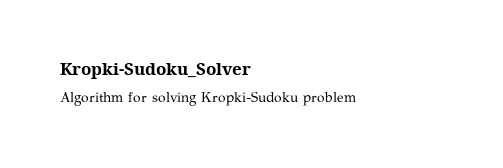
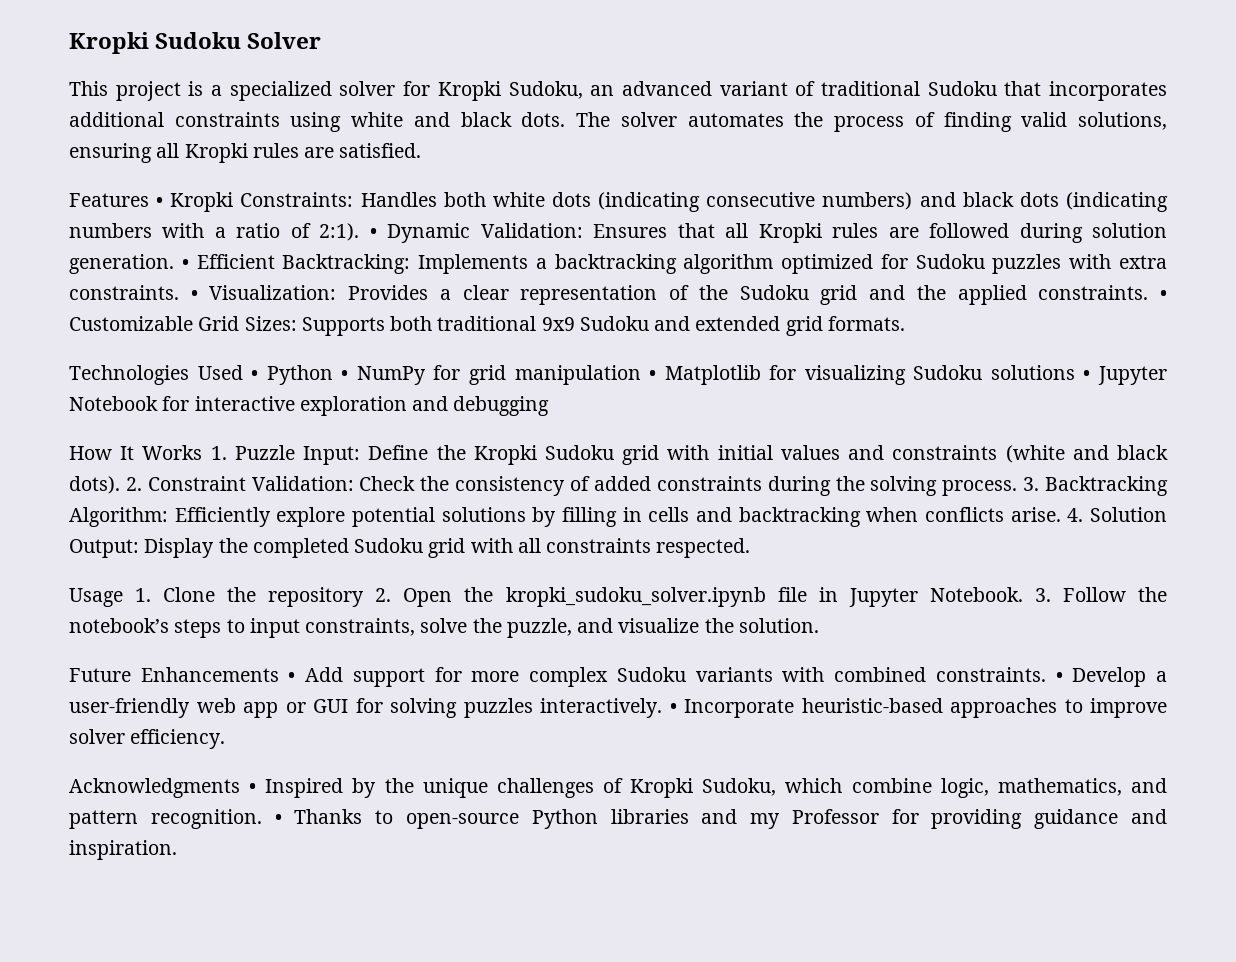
[60,63,251,79] [60,91,356,106] Kropki-Sudoku_Solver // Algorithm for solving Kropki-Sudoku problem -> [69,32,322,54] [69,81,1167,101] [69,112,1168,132] [69,143,422,163] [69,192,1168,212] [69,223,1168,243] [69,254,1168,274] [69,285,1168,305] [69,316,905,336] [69,365,1167,385] [69,396,550,416] [69,445,1168,465] [69,476,1168,496] [69,507,1167,527] [69,538,751,558] [69,587,1168,607] [69,618,819,638] [69,667,1168,687] [69,698,1167,718] [69,729,226,749] [69,778,1167,798] [69,809,1168,829] [69,840,177,860] Kropki Sudoku Solver // This project is a specialized solver for Kropki Sudoku, an advanced variant of traditional Sudoku that incorporates additional constraints using white and black dots. The solver automates the process of finding valid solutions, ensuring all Kropki rules are satisfied. // Features • Kropki Constraints: Handles both white dots (indicating consecutive numbers) and black dots (indicating numbers with a ratio of 2:1). • Dynamic Validation: Ensures that all Kropki rules are followed during solution generation. • Efficient Backtracking: Implements a backtracking algorithm optimized for Sudoku puzzles with extra constraints. • Visualization: Provides a clear representation of the Sudoku grid and the applied constraints. • Customizable Grid Sizes: Supports both traditional 9x9 Sudoku and extended grid formats. // Technologies Used • Python • NumPy for grid manipulation • Matplotlib for visualizing Sudoku solutions • Jupyter Notebook for interactive exploration and debugging // How It Works 1. Puzzle Input: Define the Kropki Sudoku grid with initial values and constraints (white and black dots). 2. Constraint Validation: Check the consistency of added constraints during the solving process. 3. Backtracking Algorithm: Efficiently explore potential solutions by filling in cells and backtracking when conflicts arise. 4. Solution Output: Display the completed Sudoku grid with all constraints respected. // Usage 1. Clone the repository 2. Open the kropki_sudoku_solver.ipynb file in Jupyter Notebook. 3. Follow the notebook’s steps to input constraints, solve the puzzle, and visualize the solution. // Future Enhancements • Add support for more complex Sudoku variants with combined constraints. • Develop a user-friendly web app or GUI for solving puzzles interactively. • Incorporate heuristic-based approaches to improve solver efficiency. // Acknowledgments • Inspired by the unique challenges of Kropki Sudoku, which combine logic, mathematics, and pattern recognition. • Thanks to open-source Python libraries and my Professor for providing guidance and inspiration.

